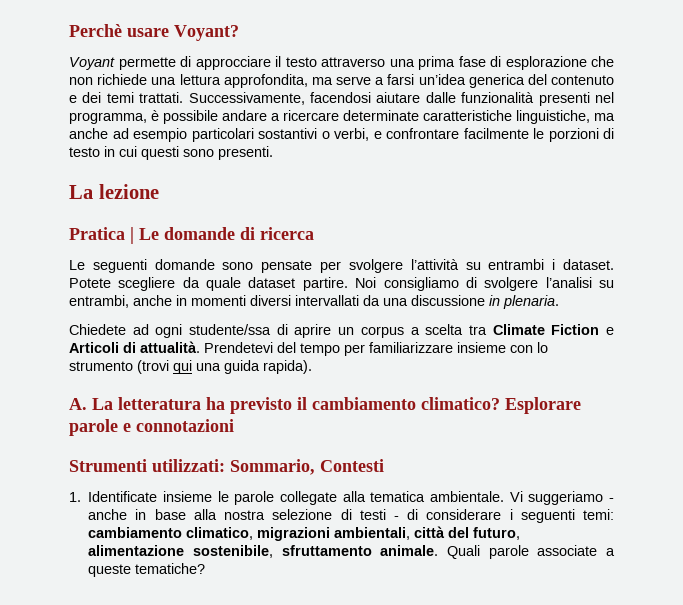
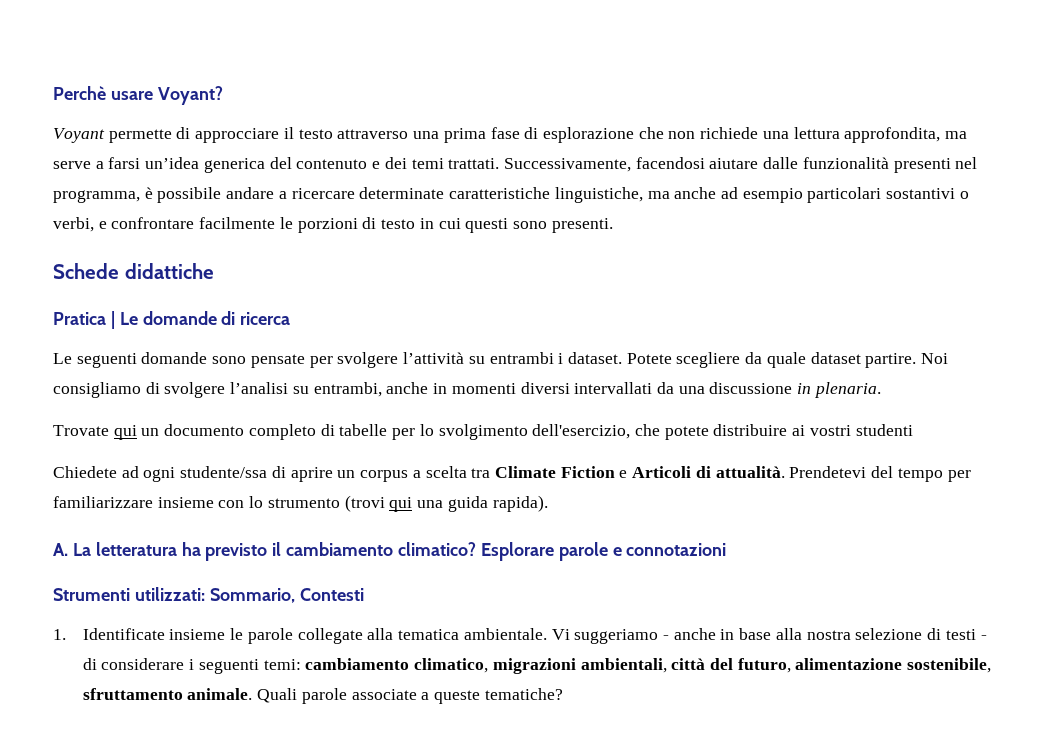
[69,184,159,199] La lezione -> [53,263,214,279] Schede didattiche
(559, 302) none -> [53,424,913,440] // Trovate qui un documento completo di tabelle per lo svolgimento dell'esercizio, che potete distribuire ai vostri studenti

